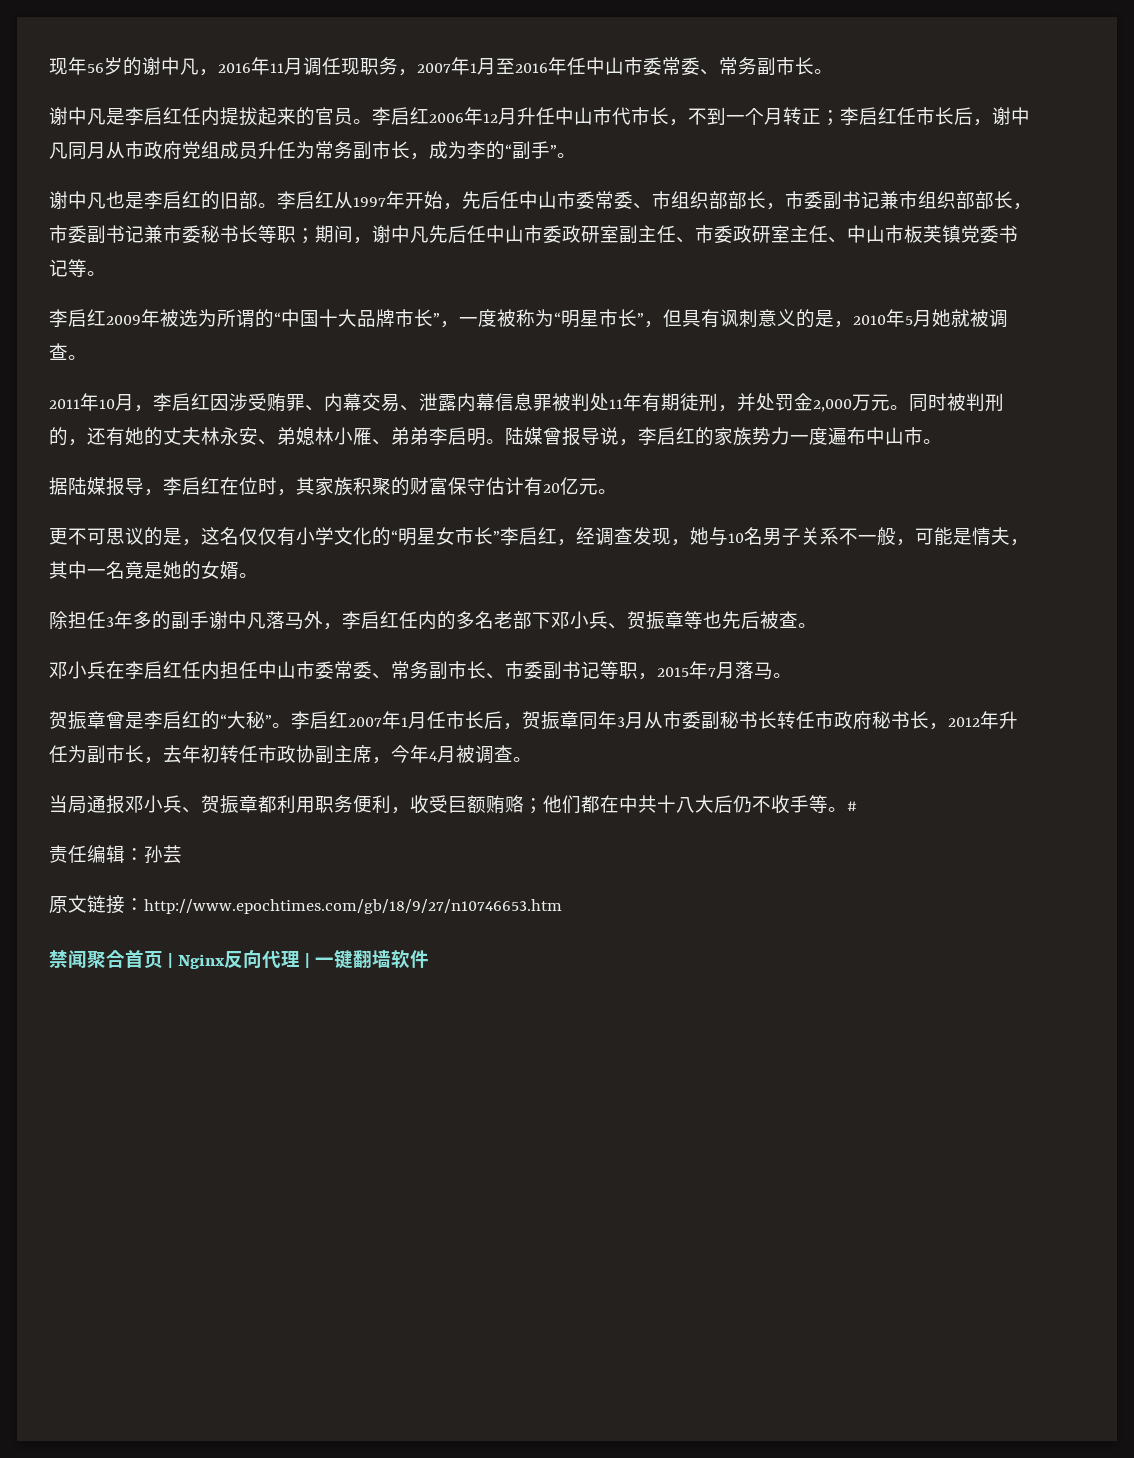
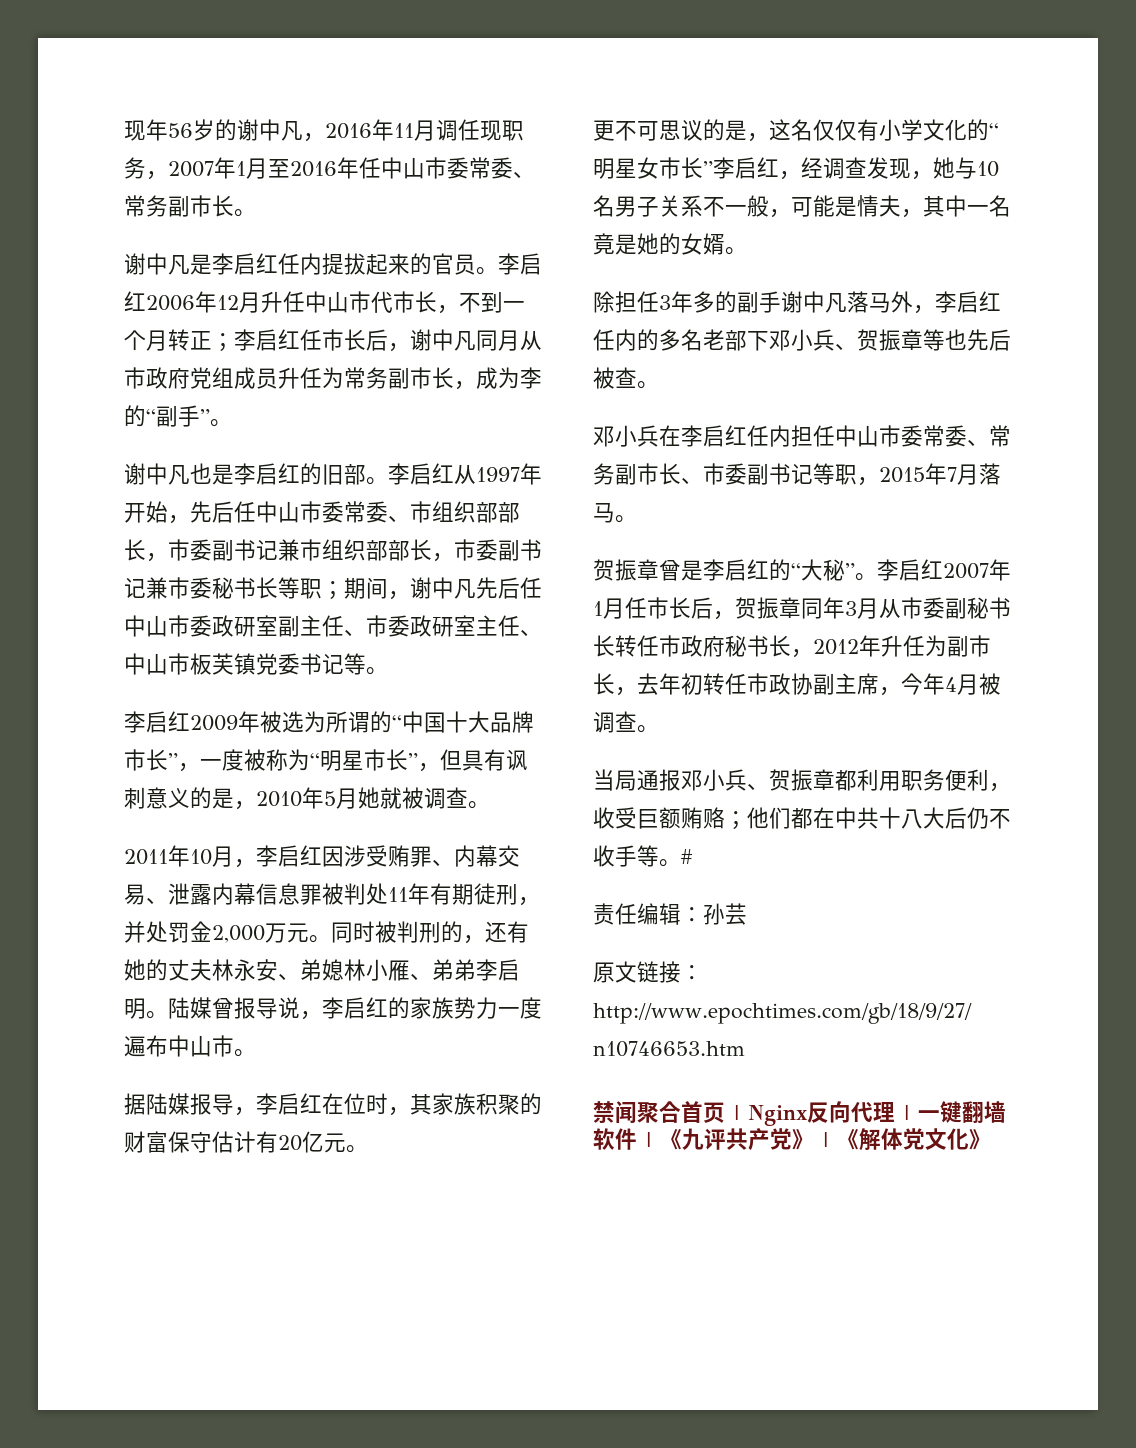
(429, 959) none -> [646,1128,991,1151] | 《九评共产党》 | 《解体党文化》

